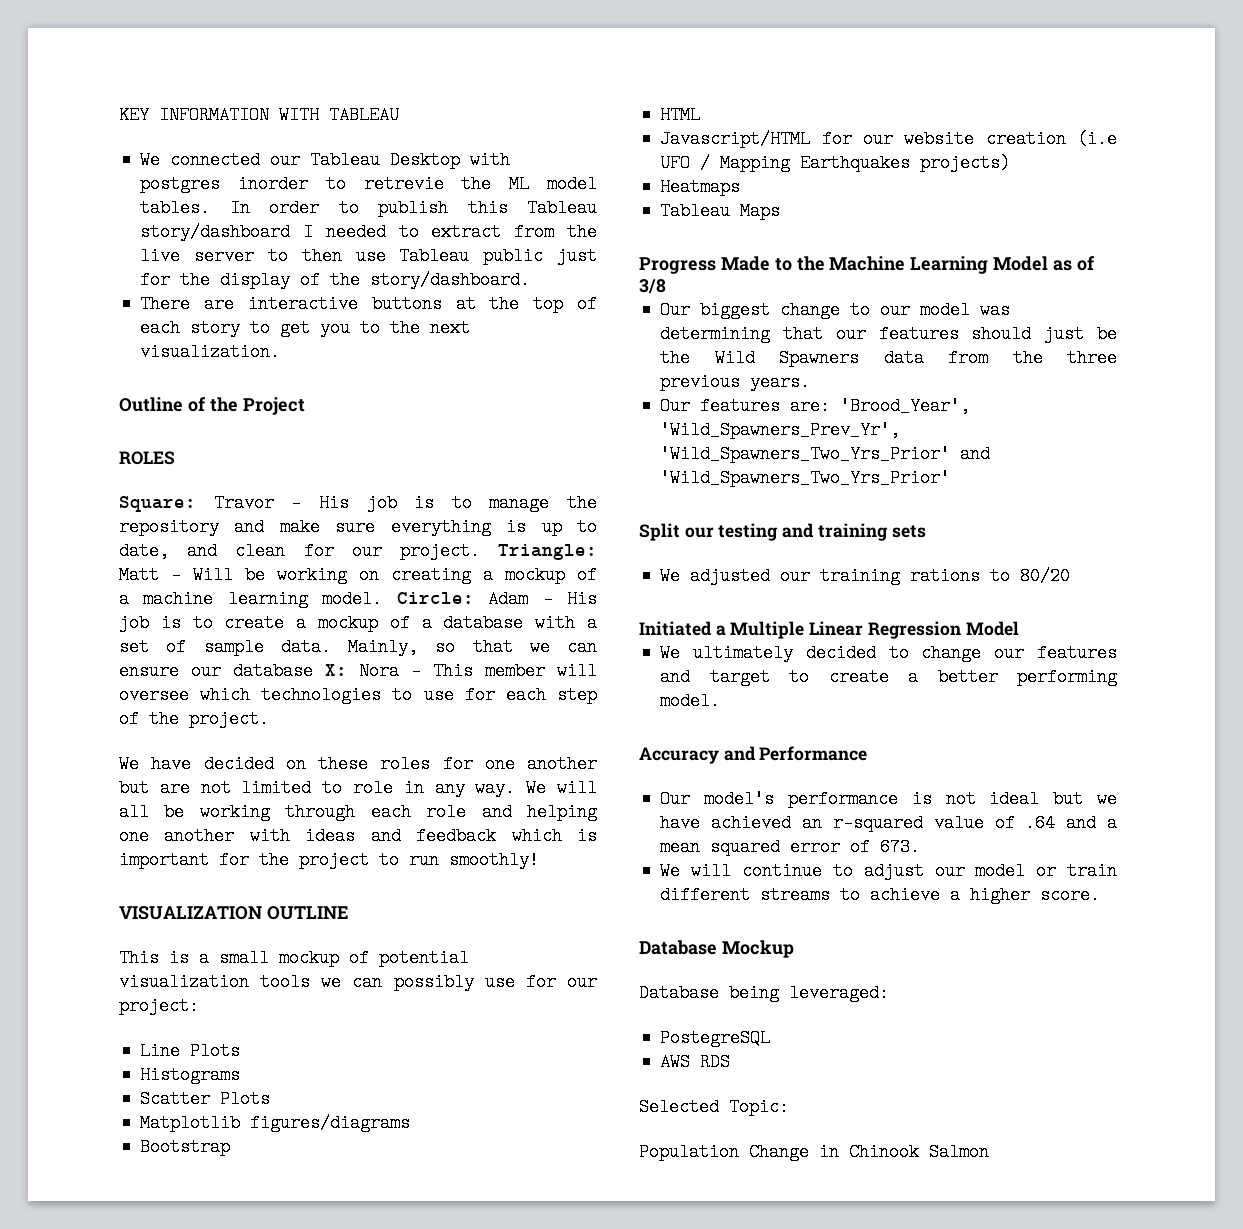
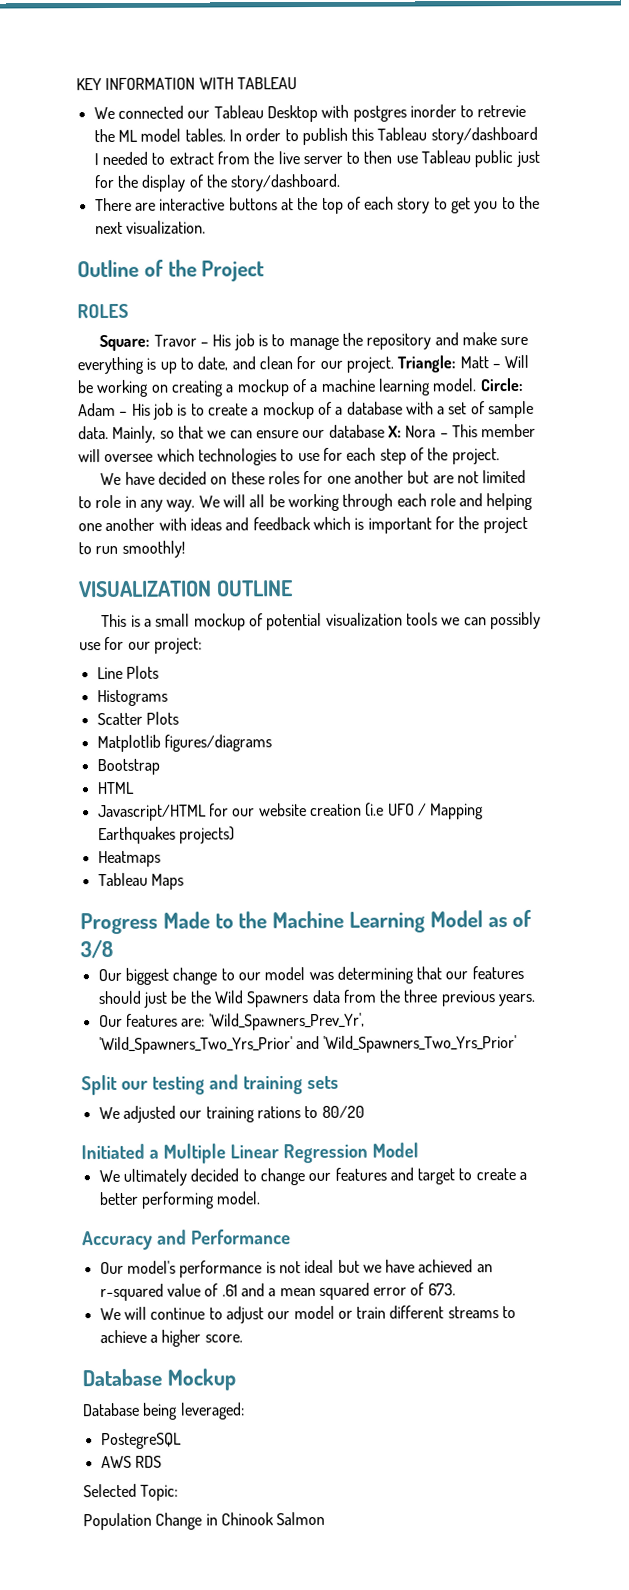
[840,397,971,415] 'Brood_Year', -> (206, 1022) none
[1025,814,1056,832] .64 -> [221,1284,238,1297] .61

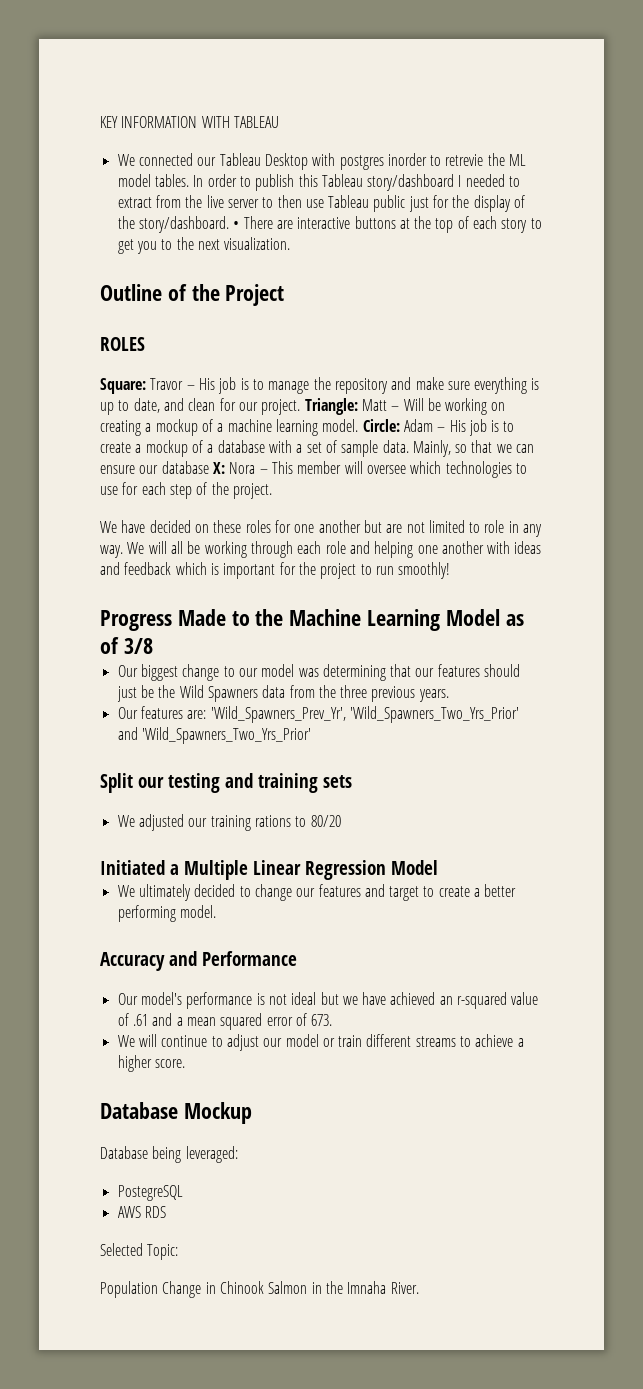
(342, 182) // -> [233,221,240,229] •
[78,580,294,598] [101,611,541,631] [79,636,202,654] [96,665,159,680] [96,689,168,707] [96,711,179,726] [96,734,272,753] [96,758,160,776] [96,781,134,795] [97,802,485,822] [97,826,235,845] [97,850,161,868] [97,872,184,890] // VISUALIZATION OUTLINE // This is a small mockup of potential visualization tools we can possibly use for our project: // Line Plots // Histograms // Scatter Plots // Matplotlib figures/diagrams // Bootstrap // HTML // Javascript/HTML for our website creation (i.e UFO / Mapping Earthquakes projects) // Heatmaps // Tableau Maps -> (451, 570) none
(326, 1518) none -> [311,1281,419,1294] in the Imnaha River.

